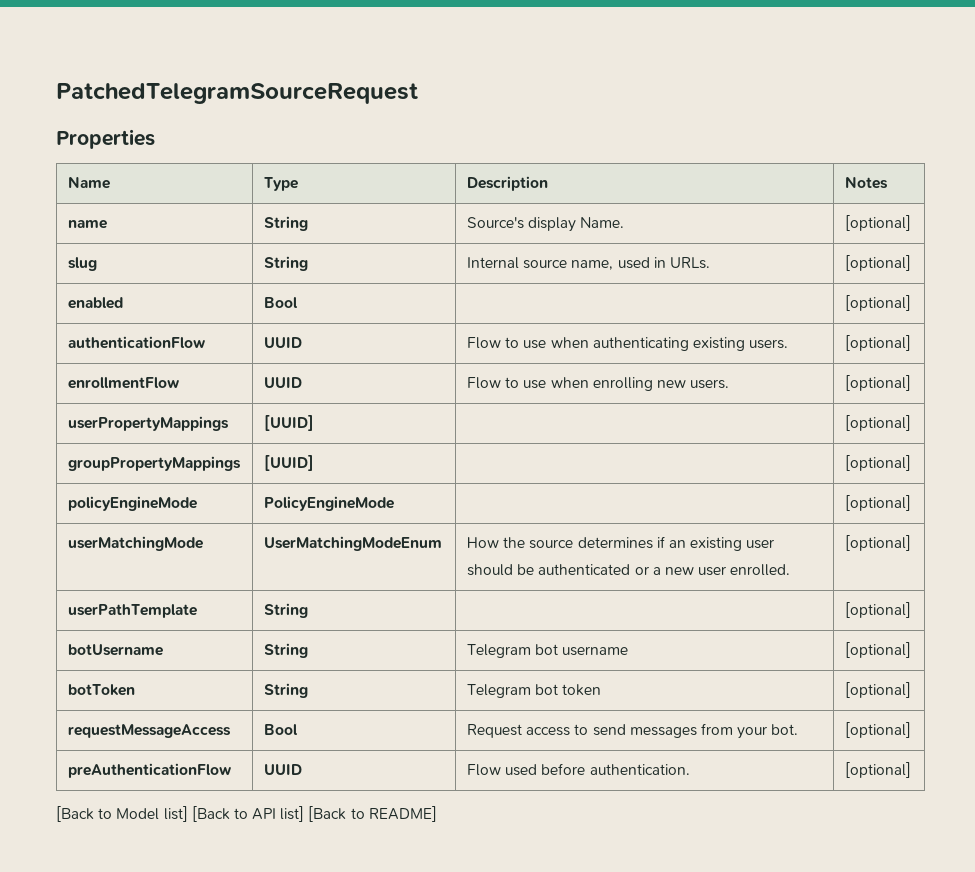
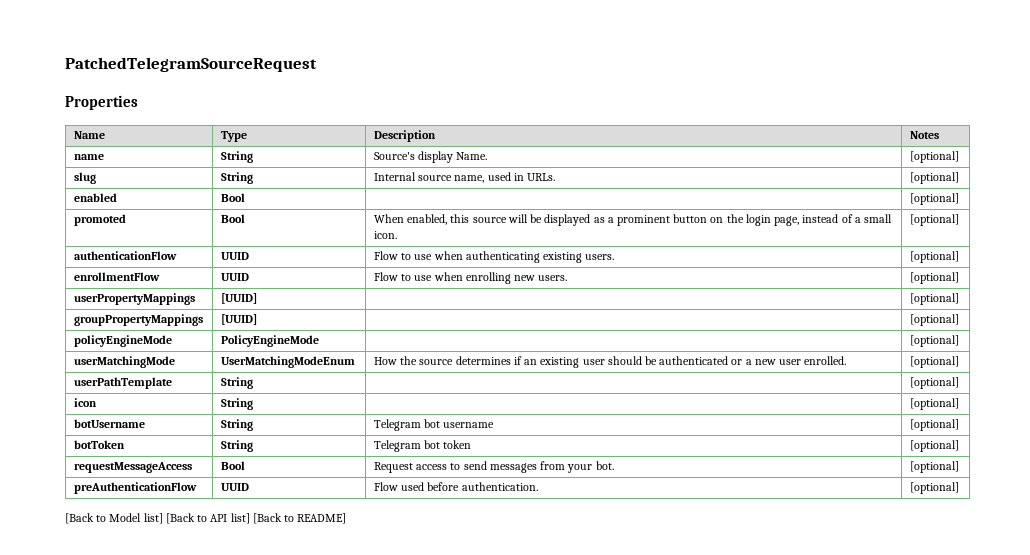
(911, 303) none -> [73,214,126,226] [220,214,245,223] [373,214,893,226] [373,231,397,239] [909,214,959,226] // promoted | Bool | When enabled, this source will be displayed as a prominent button on the login page, instead of a small icon. | [optional]
(911, 610) none -> [73,398,97,407] [220,398,253,410] [909,398,959,410] // icon | String | | [optional]

